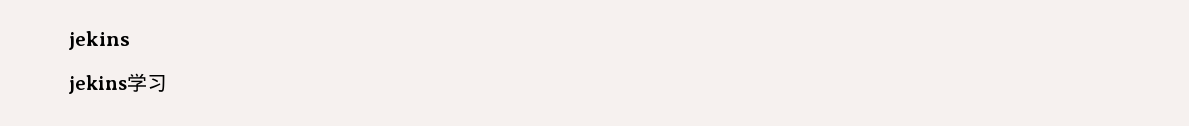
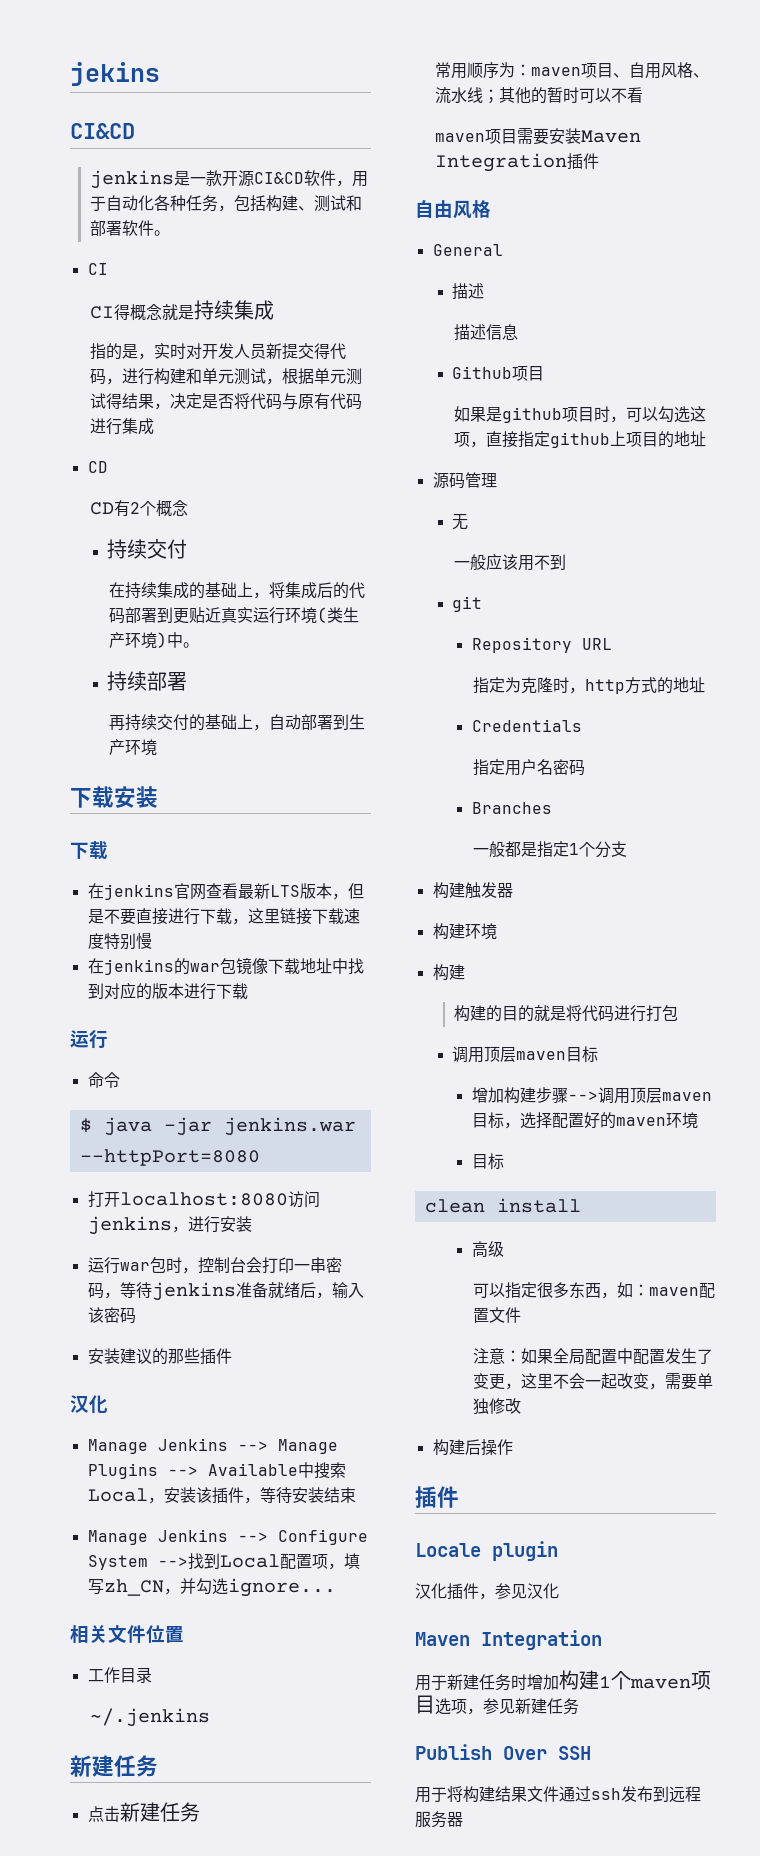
[68,73,167,94] jekins学习 -> [70,123,135,139] [89,170,368,189] [89,195,362,212] [89,220,170,236] [87,263,108,275] [89,300,274,321] [89,343,346,360] [89,368,362,385] [89,393,362,410] [89,418,154,435] [87,461,108,473] [89,500,188,517] [107,539,188,559] [108,582,365,599] [108,607,359,624] [108,632,199,649] [107,671,188,691] [108,714,365,731] [108,739,157,756] [70,786,158,808] [70,841,108,860] [87,883,364,900] [87,908,360,925] [87,932,152,950] [87,957,364,975] [87,982,248,1000] [70,1030,108,1049] [87,1072,120,1088] [79,1117,356,1136] [79,1149,260,1166] [87,1191,320,1208] [87,1216,252,1235] [87,1257,342,1274] [87,1282,364,1301] [87,1307,136,1324] [87,1348,232,1365] [70,1395,108,1414] [87,1438,338,1454] [87,1462,346,1479] [87,1487,356,1504] [87,1529,368,1545] [87,1553,360,1570] [87,1578,336,1597] [70,1625,184,1644] [87,1667,152,1683] [89,1708,210,1727] [70,1755,158,1777] [87,1802,200,1822] [434,62,709,79] [434,87,643,104] [434,128,641,145] [434,153,599,172] [415,200,491,219] [432,244,503,256] [452,283,485,300] [453,324,518,341] [452,366,545,381] [453,406,706,423] [453,431,706,448] [432,472,497,489] [452,514,469,530] [453,553,566,571] [452,596,483,612] [471,637,612,653] [473,677,706,694] [471,719,582,732] [473,759,586,776] [471,802,552,814] [473,841,628,858] [432,882,513,899] [432,923,497,940] [432,964,465,981] [453,1005,678,1022] [452,1046,599,1063] [471,1087,712,1104] [471,1112,698,1129] [471,1153,504,1170] [424,1198,581,1213] [471,1241,504,1258] [473,1282,716,1299] [473,1307,522,1323] [473,1348,714,1365] [473,1373,714,1390] [473,1398,522,1415] [432,1439,513,1456] [415,1486,459,1508] [415,1541,558,1561] [415,1583,559,1600] [415,1630,602,1650] [415,1670,711,1691] [415,1695,579,1715] [415,1744,591,1760] [415,1786,701,1803] [415,1811,463,1828] CI&CD // jenkins是一款开源CI&CD软件，用于自动化各种任务，包括构建、测试和部署软件。 // CI // CI得概念就是持续集成 // 指的是，实时对开发人员新提交得代码，进行构建和单元测试，根据单元测试得结果，决定是否将代码与原有代码进行集成 // CD // CD有2个概念 // 持续交付 // 在持续集成的基础上，将集成后的代码部署到更贴近真实运行环境(类生产环境)中。 // 持续部署 // 再持续交付的基础上，自动部署到生产环境 // 下载安装 // 下载 // 在jenkins官网查看最新LTS版本，但是不要直接进行下载，这里链接下载速度特别慢 // 在jenkins的war包镜像下载地址中找到对应的版本进行下载 // 运行 // 命令 // $ java -jar jenkins.war --httpPort=8080 // 打开localhost:8080访问jenkins，进行安装 // 运行war包时，控制台会打印一串密码，等待jenkins准备就绪后，输入该密码 // 安装建议的那些插件 // 汉化 // Manage Jenkins --> Manage Plugins --> Available中搜索Local，安装该插件，等待安装结束 // Manage Jenkins --> Configure System -->找到Local配置项，填写zh_CN，并勾选ignore... // 相关文件位置 // 工作目录 // ~/.jenkins // 新建任务 // 点击新建任务 // 常用顺序为：maven项目、自用风格、流水线；其他的暂时可以不看 // maven项目需要安装Maven Integration插件 // 自由风格 // General // 描述 // 描述信息 // Github项目 // 如果是github项目时，可以勾选这项，直接指定github上项目的地址 // 源码管理 // 无 // 一般应该用不到 // git // Repository URL // 指定为克隆时，http方式的地址 // Credentials // 指定用户名密码 // Branches // 一般都是指定1个分支 // 构建触发器 // 构建环境 // 构建 // 构建的目的就是将代码进行打包 // 调用顶层maven目标 // 增加构建步骤-->调用顶层maven目标，选择配置好的maven环境 // 目标 // clean install // 高级 // 可以指定很多东西，如：maven配置文件 // 注意：如果全局配置中配置发生了变更，这里不会一起改变，需要单独修改 // 构建后操作 // 插件 // Locale plugin // 汉化插件，参见汉化 // Maven Integration // 用于新建任务时增加构建1个maven项目选项，参见新建任务 // Publish Over SSH // 用于将构建结果文件通过ssh发布到远程服务器

